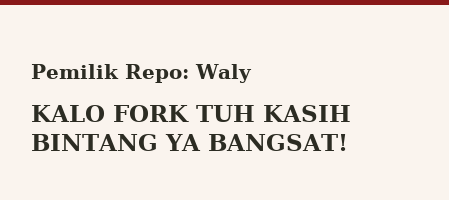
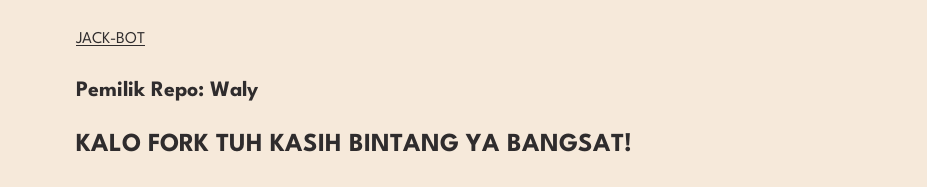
(31, 71) none -> [75,31,145,44] JACK-BOT //

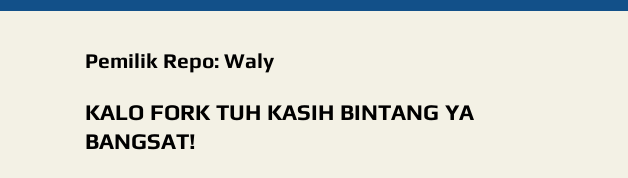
[75,31,145,44] JACK-BOT // -> (85, 61) none

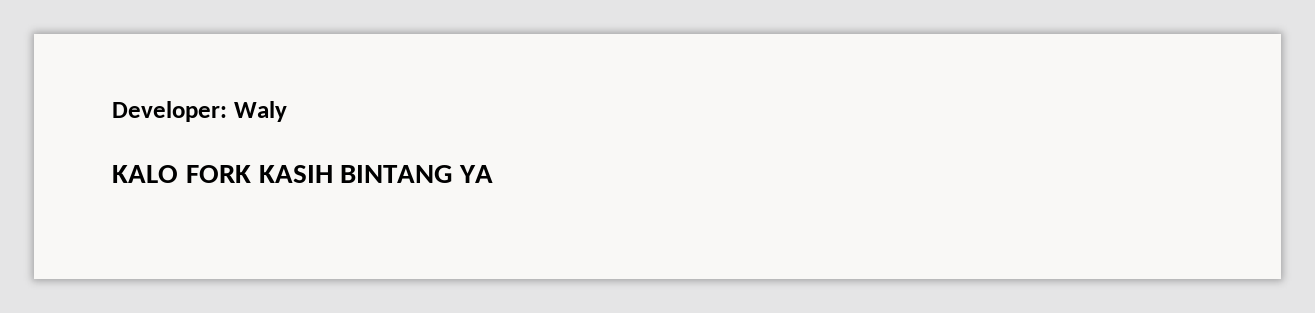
[85,53,219,73] Pemilik Repo: -> [112,101,227,122] Developer:
[216,105,262,121] TUH -> (251, 174) none
[85,134,196,150] BANGSAT! -> (494, 174) none

